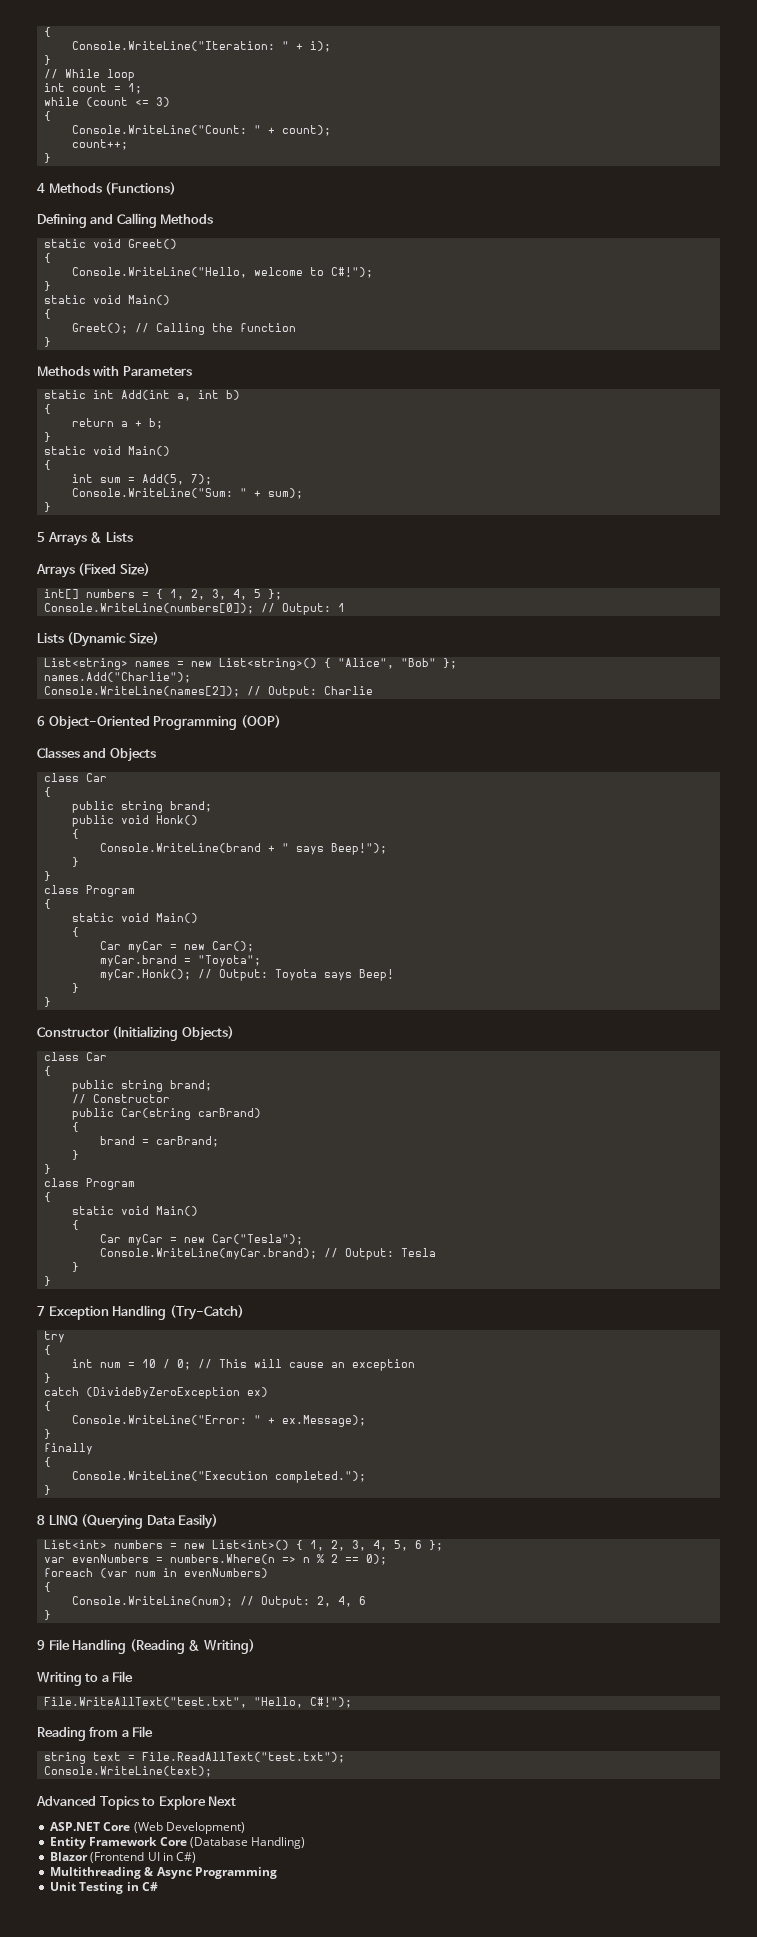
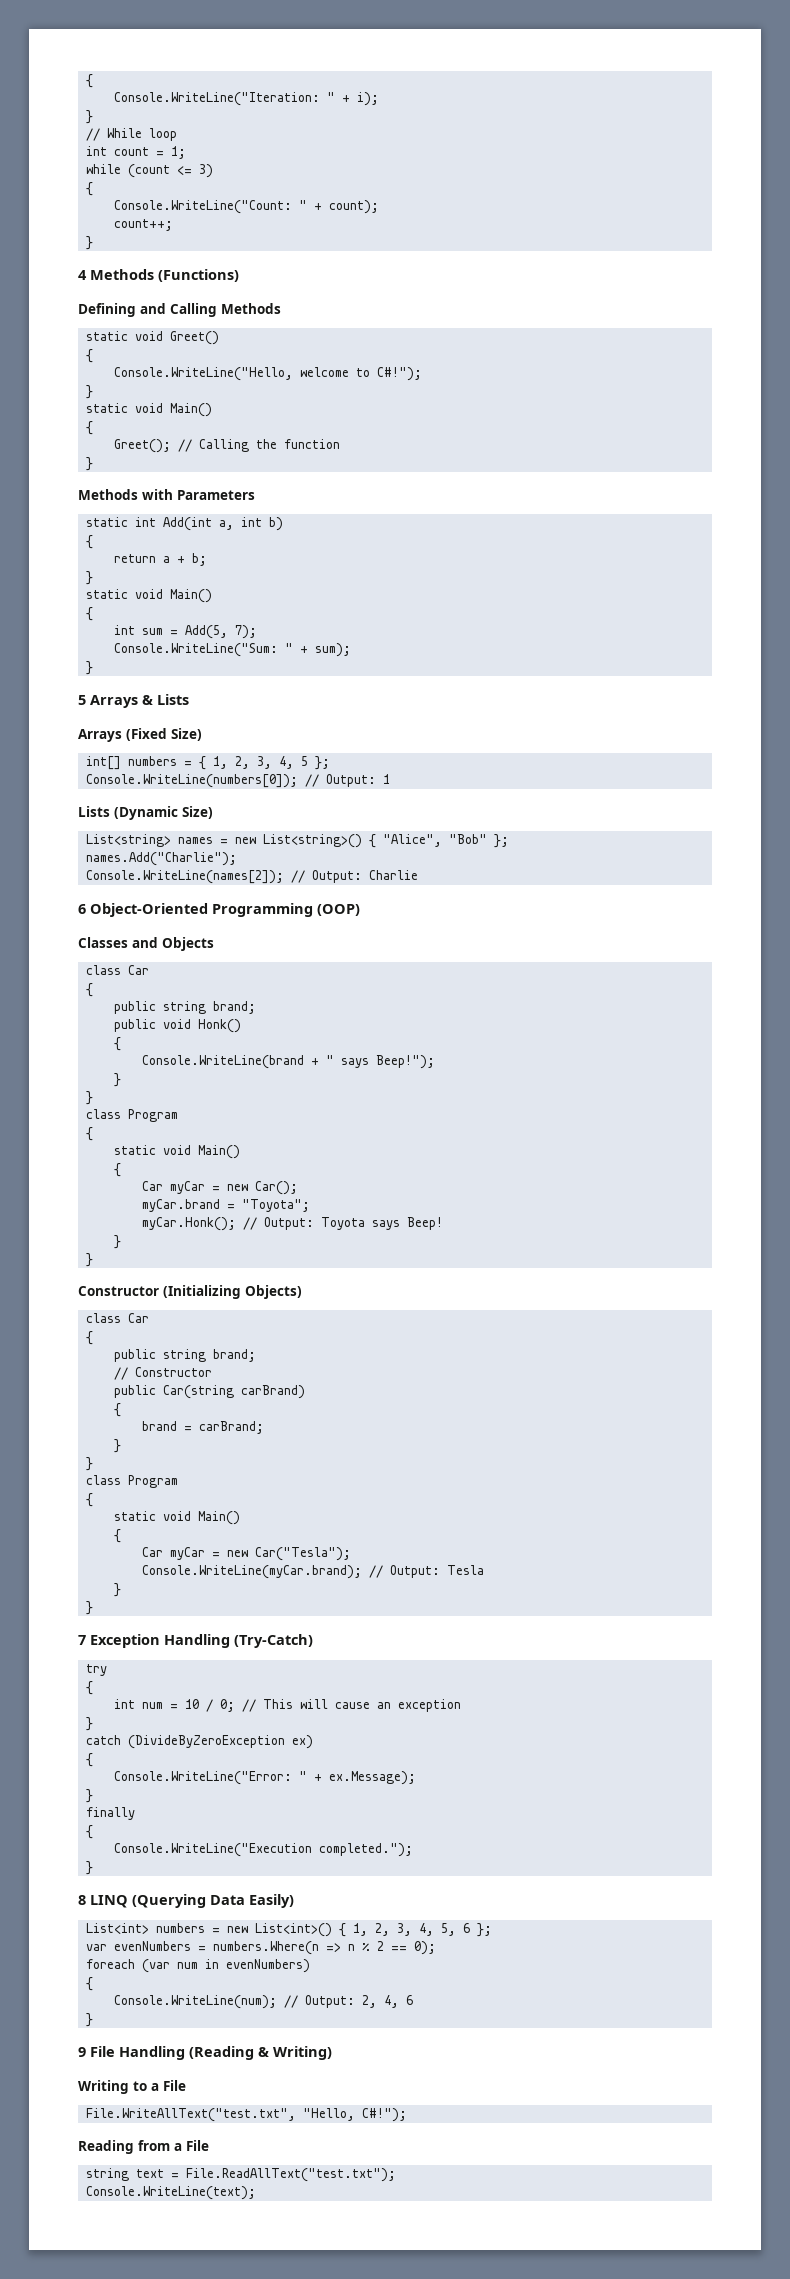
[36,1795,237,1810] [50,1822,245,1834] [50,1837,306,1849] [50,1852,197,1863] [50,1867,277,1879] [50,1882,158,1894] // Advanced Topics to Explore Next // ASP.NET Core (Web Development) // Entity Framework Core (Database Handling) // Blazor (Frontend UI in C#) // Multithreading & Async Programming // Unit Testing in C# -> (256, 2193) none

